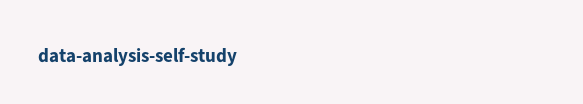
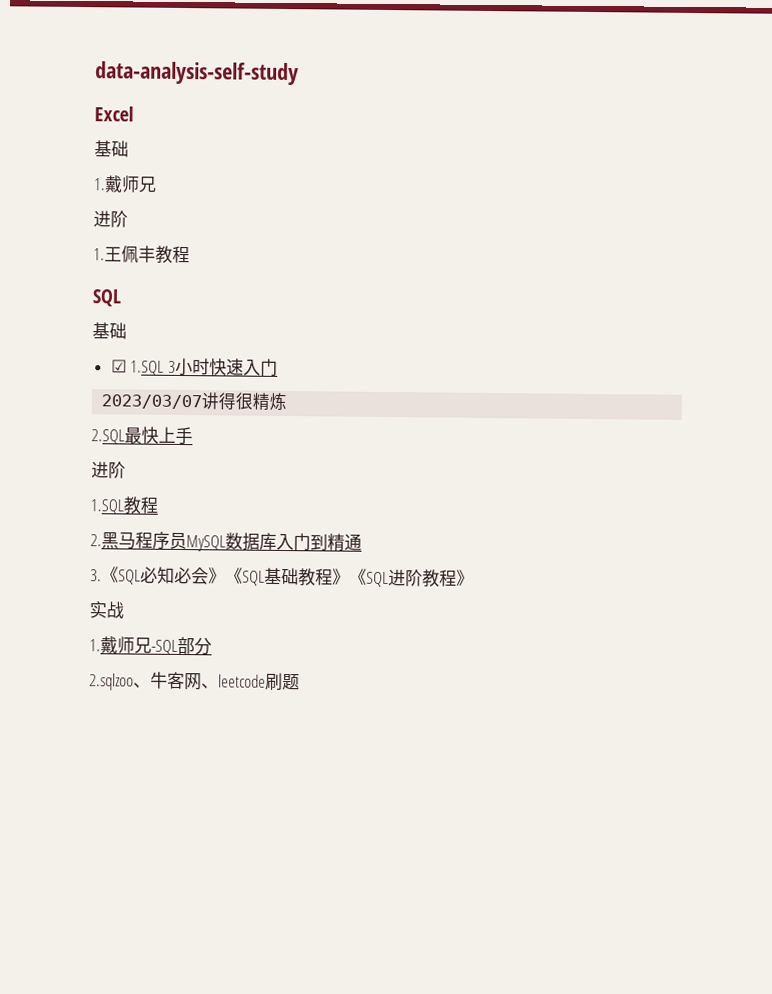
(237, 56) none -> [94,106,134,122] [94,140,129,158] [93,175,157,193] [93,210,128,228] [93,245,190,264] [92,289,122,307] [92,322,127,340] [110,357,278,377] [101,392,289,412] [91,426,193,446] [91,461,126,479] [90,496,158,515] [90,531,362,552] [90,566,474,588] [89,601,124,620] [89,636,212,656] [89,671,300,691] // Excel // 基础 // 1.戴师兄 // 进阶 // 1.王佩丰教程 // SQL // 基础 // ☑ 1.SQL 3小时快速入门 // 2023/03/07讲得很精炼 // 2.SQL最快上手 // 进阶 // 1.SQL教程 // 2.黑马程序员MySQL数据库入门到精通 // 3.《SQL必知必会》《SQL基础教程》《SQL进阶教程》 // 实战 // 1.戴师兄-SQL部分 // 2.sqlzoo、牛客网、leetcode刷题

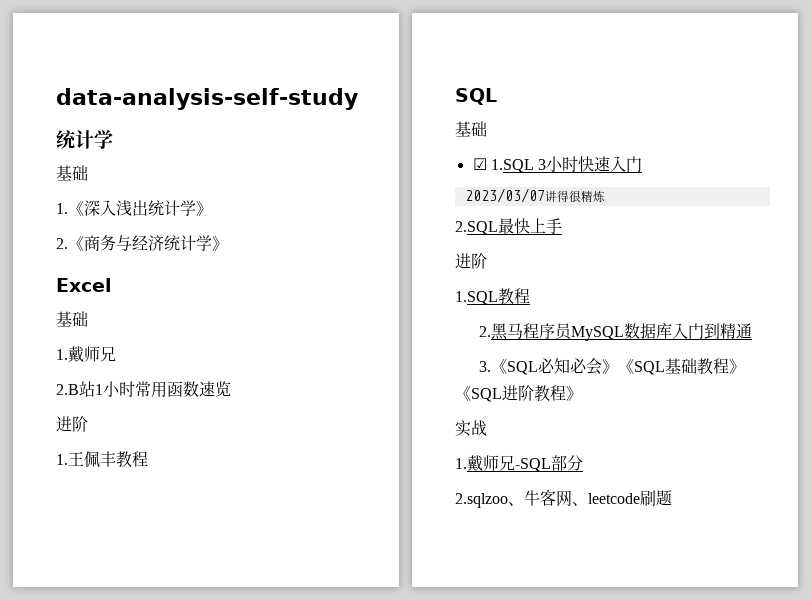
(299, 73) none -> [56,130,113,149] [56,165,88,181] [56,200,212,216] [56,235,228,252] // 统计学 // 基础 // 1.《深入浅出统计学》 // 2.《商务与经济统计学》
(157, 184) none -> [56,381,231,398] // 2.B站1小时常用函数速览

